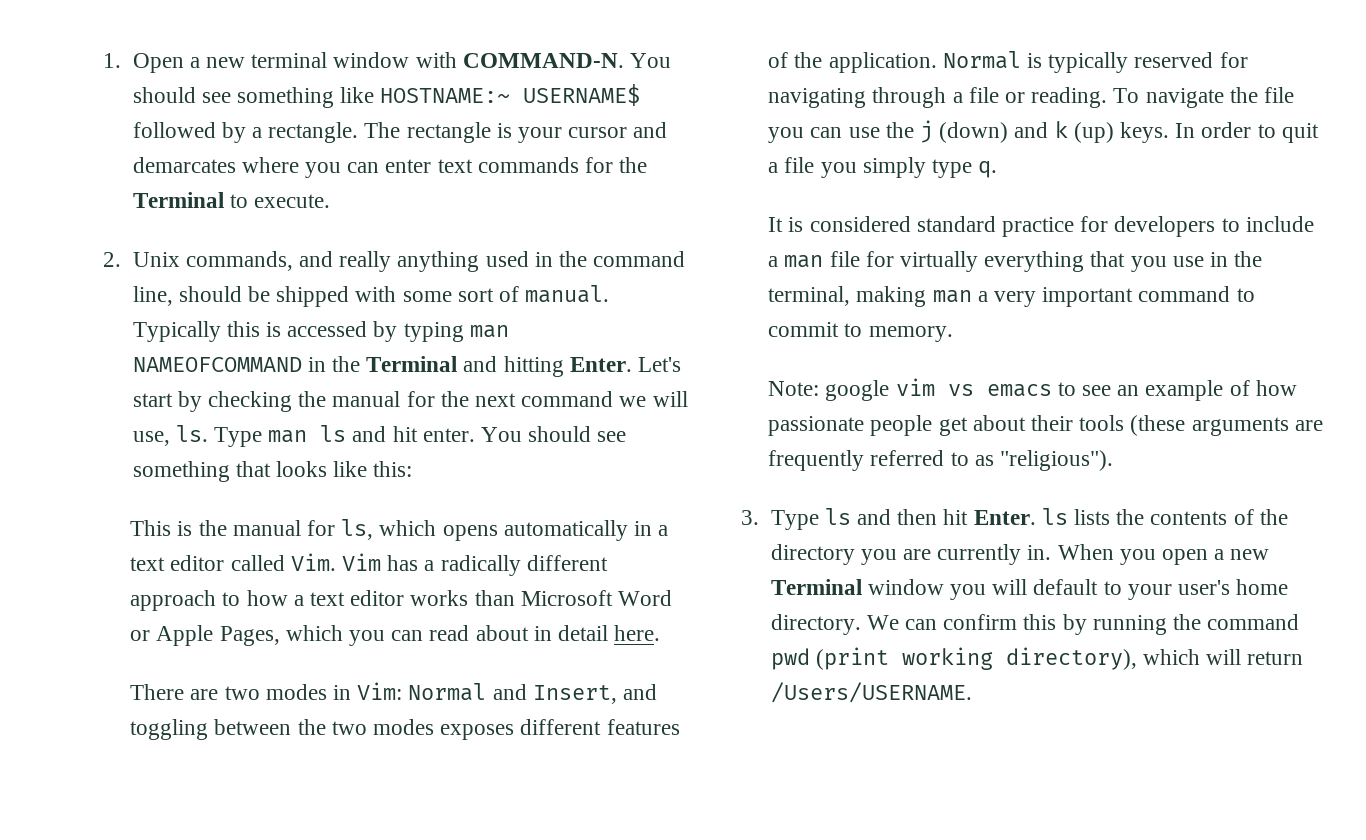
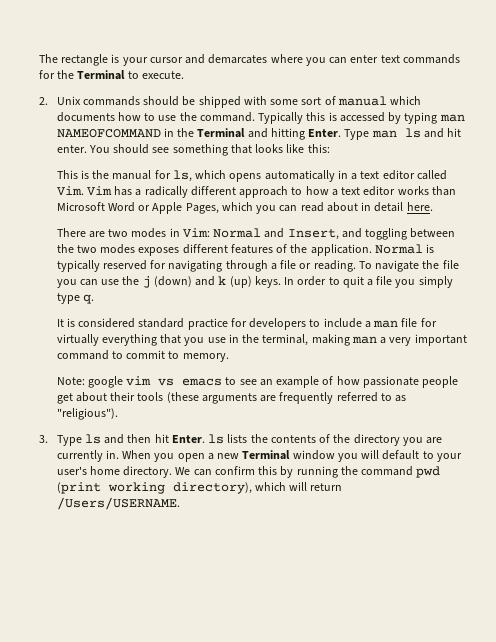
[103,52,671,73] [132,84,641,108] [132,122,359,143] 1. Open a new terminal window with COMMAND-N. You should see something like HOSTNAME:~ USERNAME$ followed by a rectangle. -> (39, 58) none
[185,251,686,272] [132,286,173,306] commands, and really anything used in the command line, -> [82,96,140,106] commands
[525,285,610,303] manual. -> [337,96,422,106] [56,112,255,122] manual which documents how to use the command.
[637,357,681,372] [132,391,688,412] [132,425,208,446] Let's start by checking the manual for the next command we will use, ls. -> (342, 133) none

